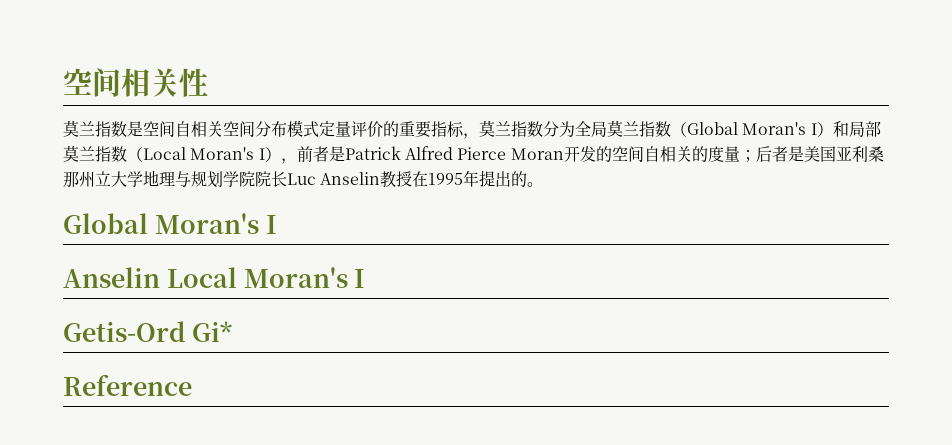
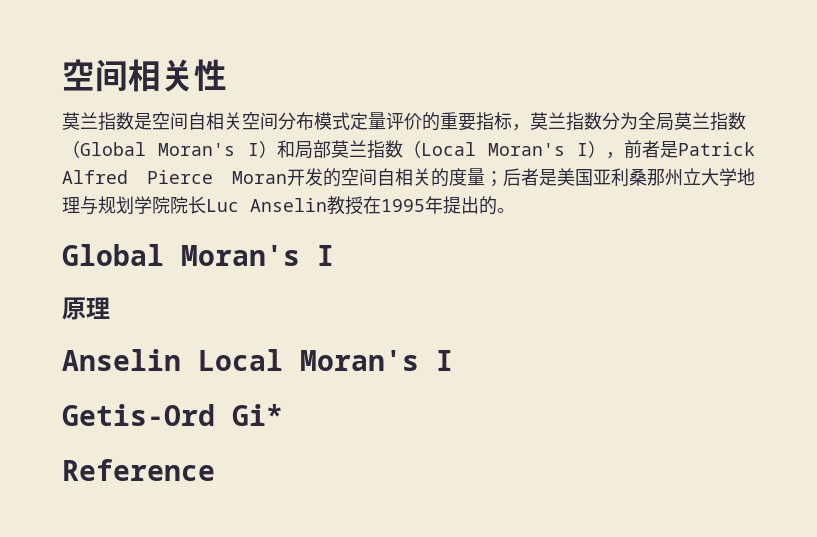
(277, 224) none -> [62,297,110,320] // 原理

